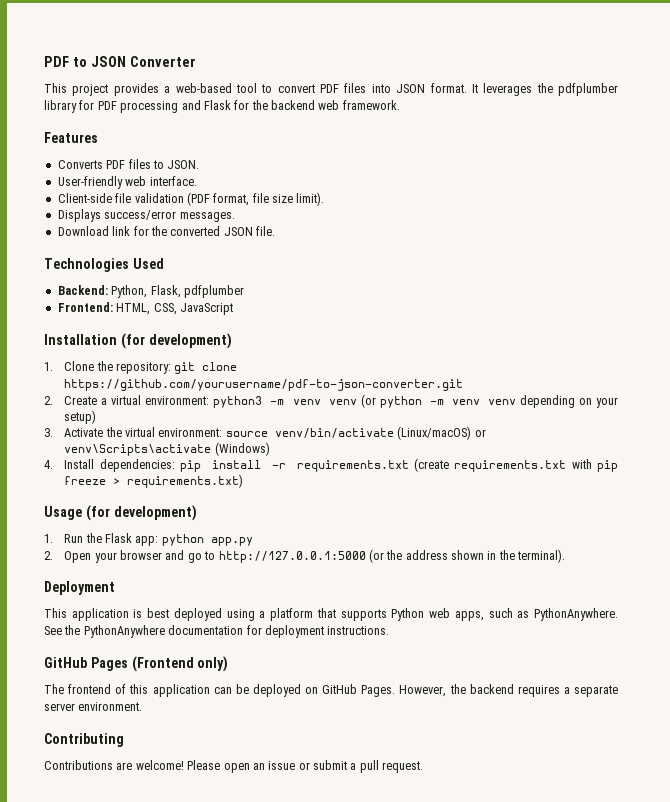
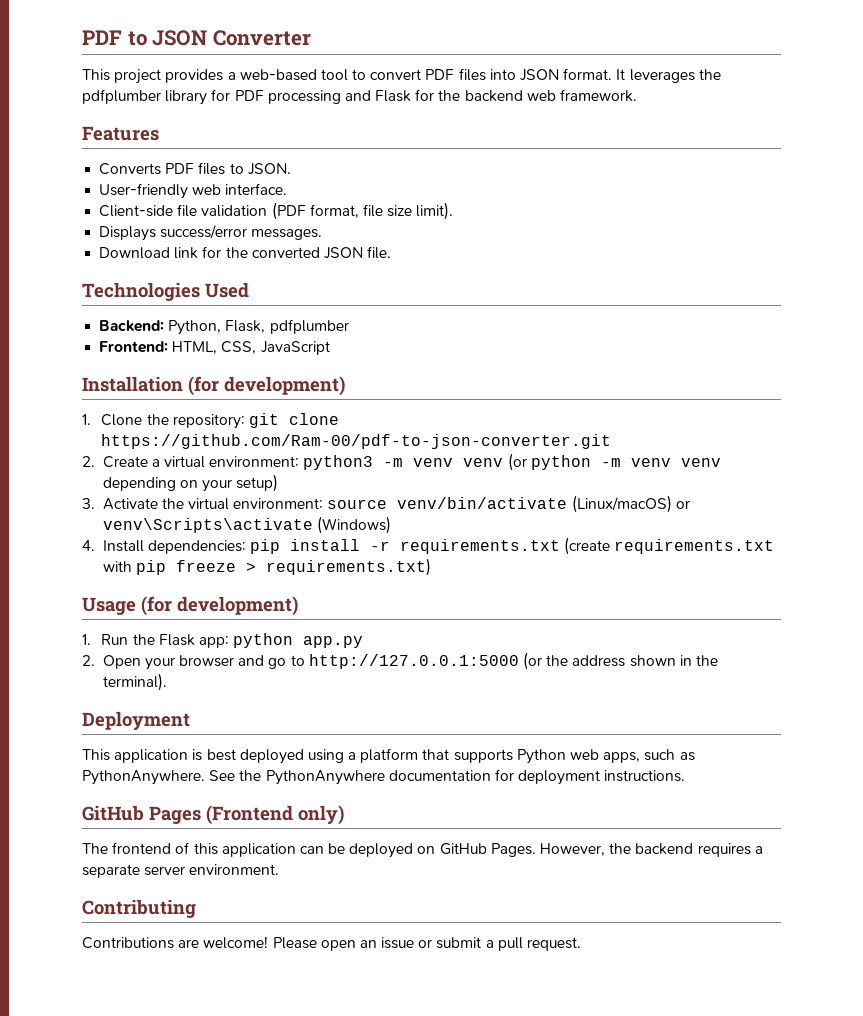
[64,379,464,391] https://github.com/yourusername/pdf-to-json-converter.git -> [101,434,612,449] https://github.com/Ram-00/pdf-to-json-converter.git

